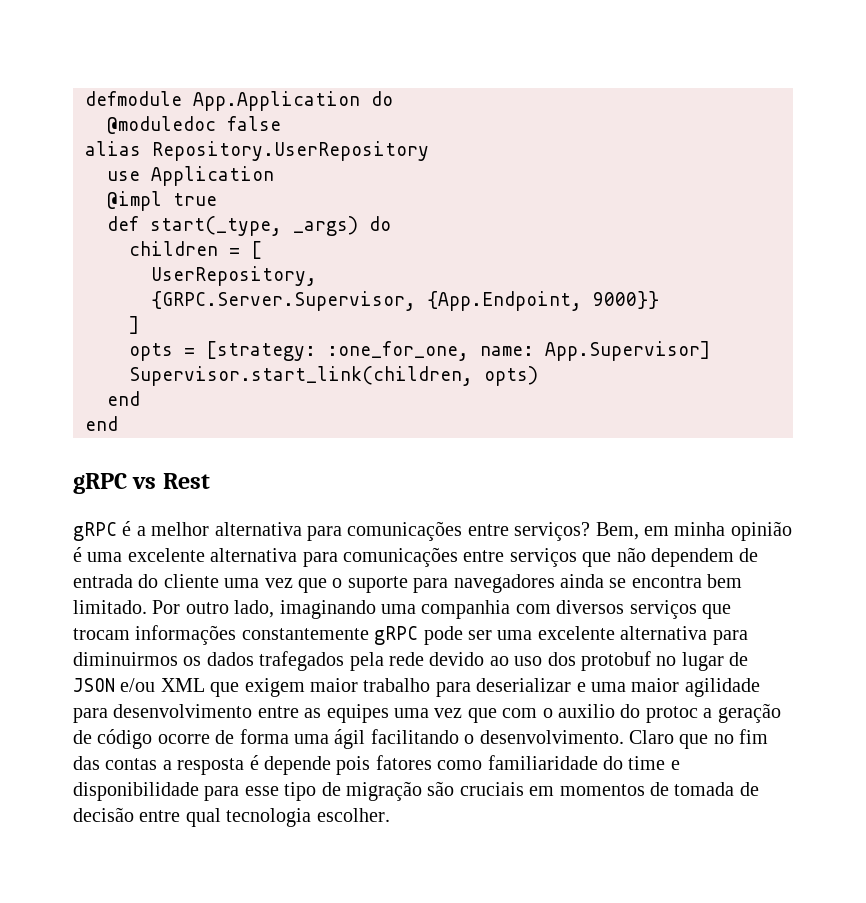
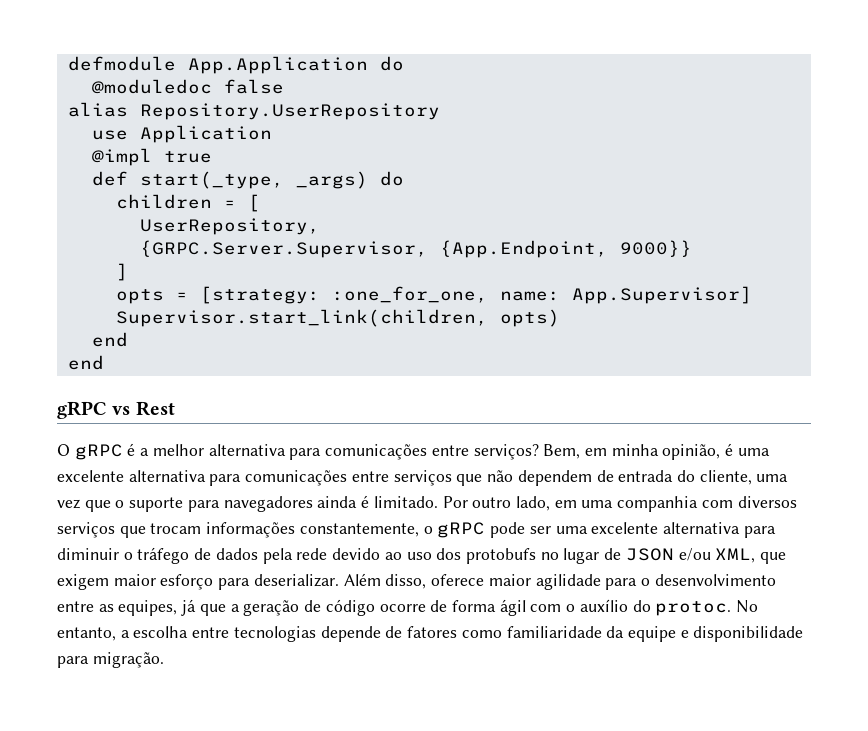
(210, 481) none -> [57,444,70,456] O
[730,521,792,541] opinião -> [662,444,721,460] opinião,
[163,574,219,588] cliente -> [699,470,752,485] cliente,
[609,574,743,588] se encontra bem -> [361,495,370,508] é
[279,600,376,619] imaginando -> [554,500,577,508] em
[241,628,369,640] constantemente -> [299,523,433,537] constantemente, o
[73,651,345,671] diminuirmos os dados trafegados -> [57,547,258,564] diminuir o tráfego de dados
[580,651,651,671] protobuf -> [465,548,536,564] protobufs
[160,678,205,692] XML -> [715,548,756,563] XML,
[363,678,626,697] trabalho para deserializar e uma -> [160,573,485,590] esforço para deserializar. Além disso, oferece
(108, 715) none -> [640,578,650,586] o
[326,704,698,723] equipes uma vez que com o auxilio do protoc -> [118,599,226,616] equipes, já que
[294,729,769,749] [73,755,371,775] uma ágil facilitando o desenvolvimento. Claro que no fim das contas a resposta é depende pois -> [499,599,759,616] [57,626,403,642] ágil com o auxílio do protoc. No entanto, a escolha entre tecnologias depende de
[602,756,666,770] do time -> [606,626,676,642] da equipe
[244,781,759,801] [73,807,390,827] esse tipo de migração são cruciais em momentos de tomada de decisão entre qual tecnologia escolher. -> [92,652,164,668] migração.

